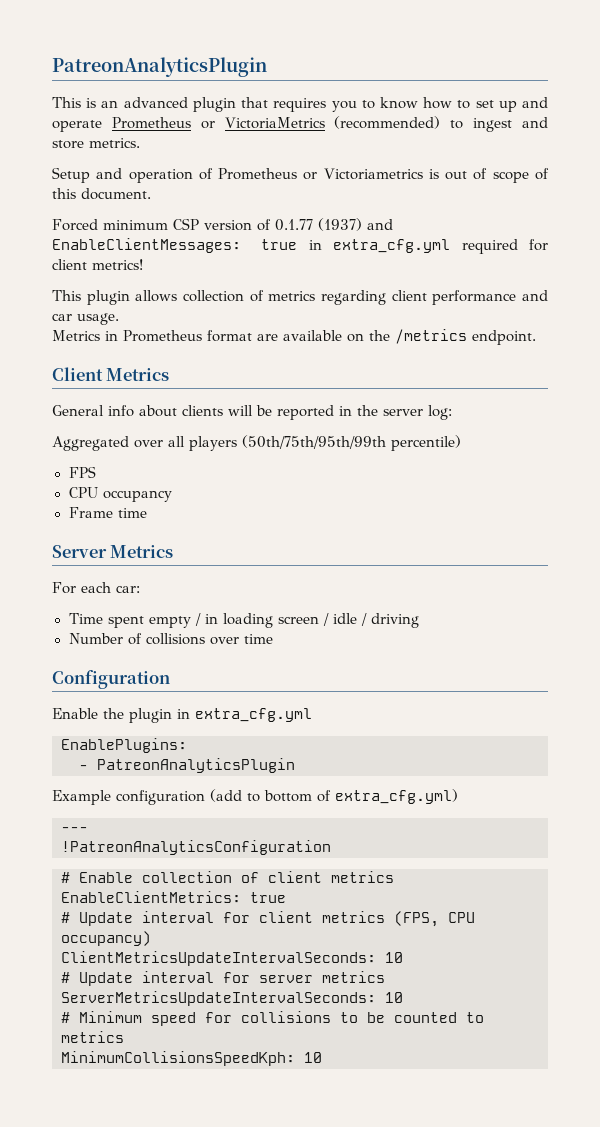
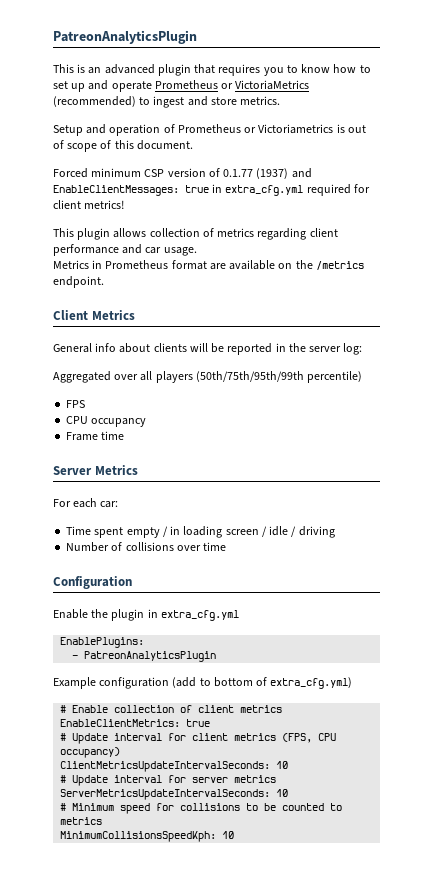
[61,827,88,832] [61,840,331,855] // --- // !PatreonAnalyticsConfiguration -> (353, 683) none

